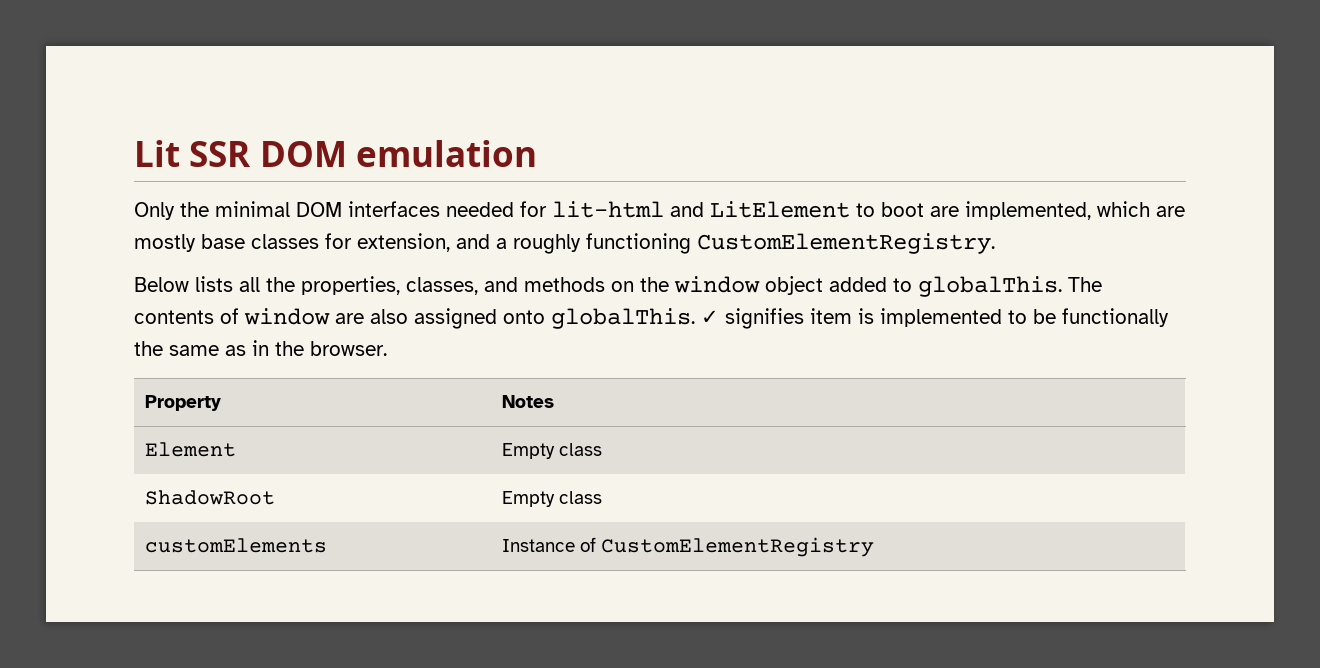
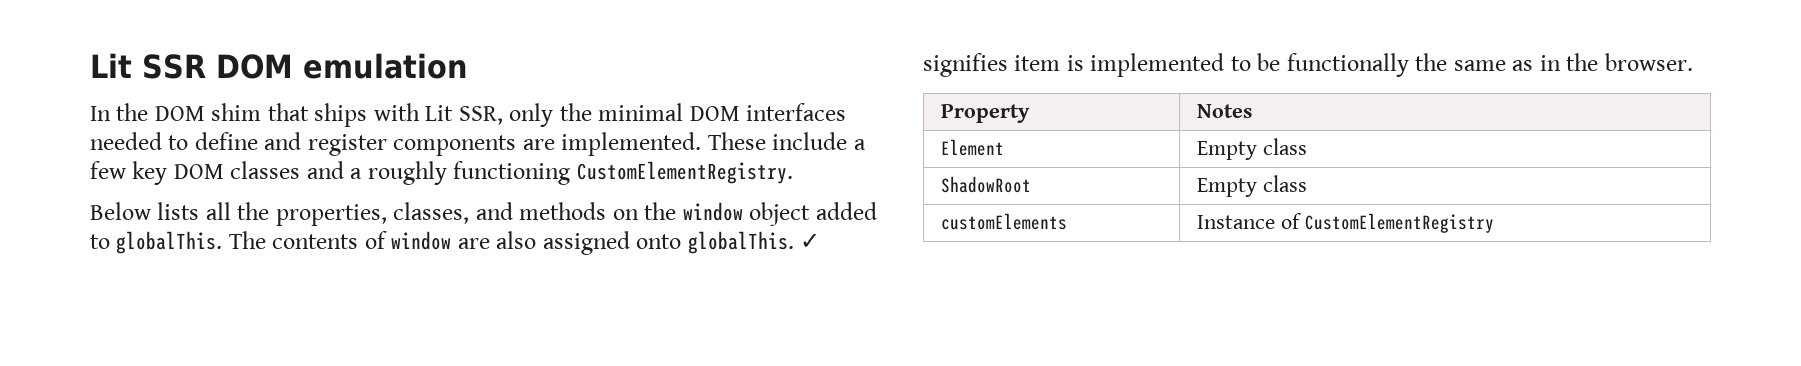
[134,202,175,220] Only -> [90,103,554,127] In the DOM shim that ships with Lit SSR, only
[520,201,1185,220] [134,233,450,252] for lit-html and LitElement to boot are implemented, which are mostly base classes for extension, -> [168,132,866,156] [90,161,301,185] to define and register components are implemented. These include a few key DOM classes

